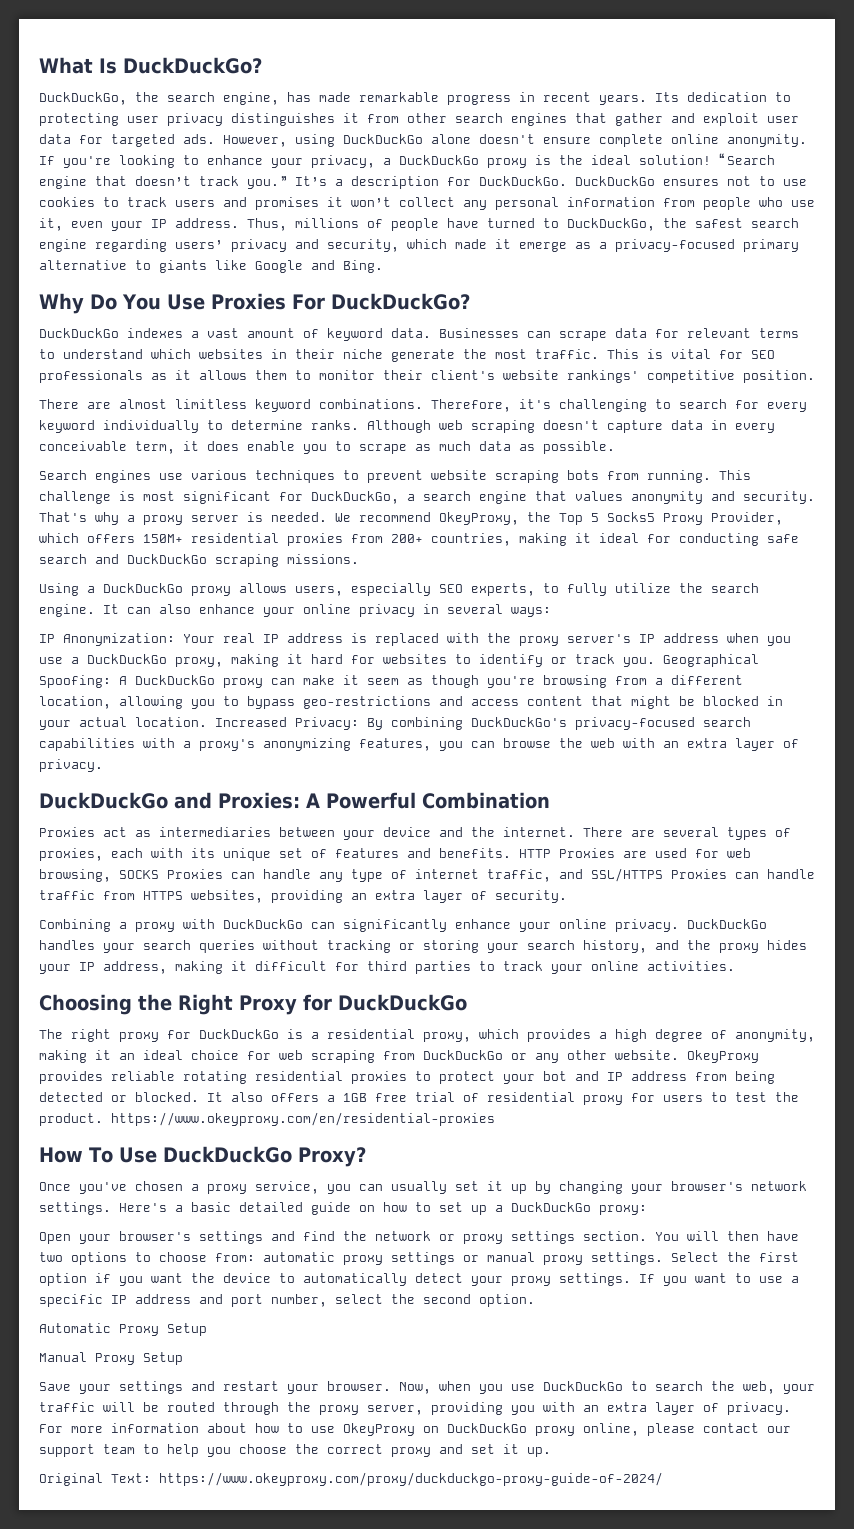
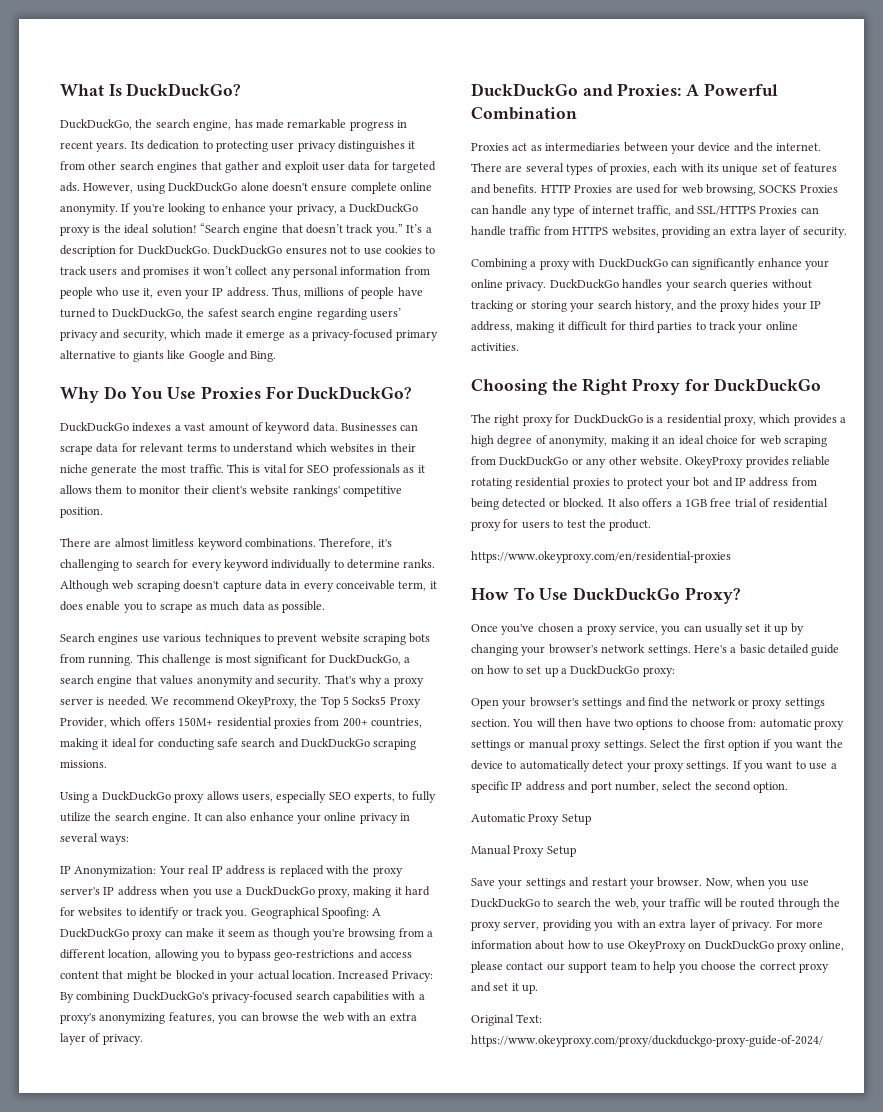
(103, 1119) none -> (652, 525) //

